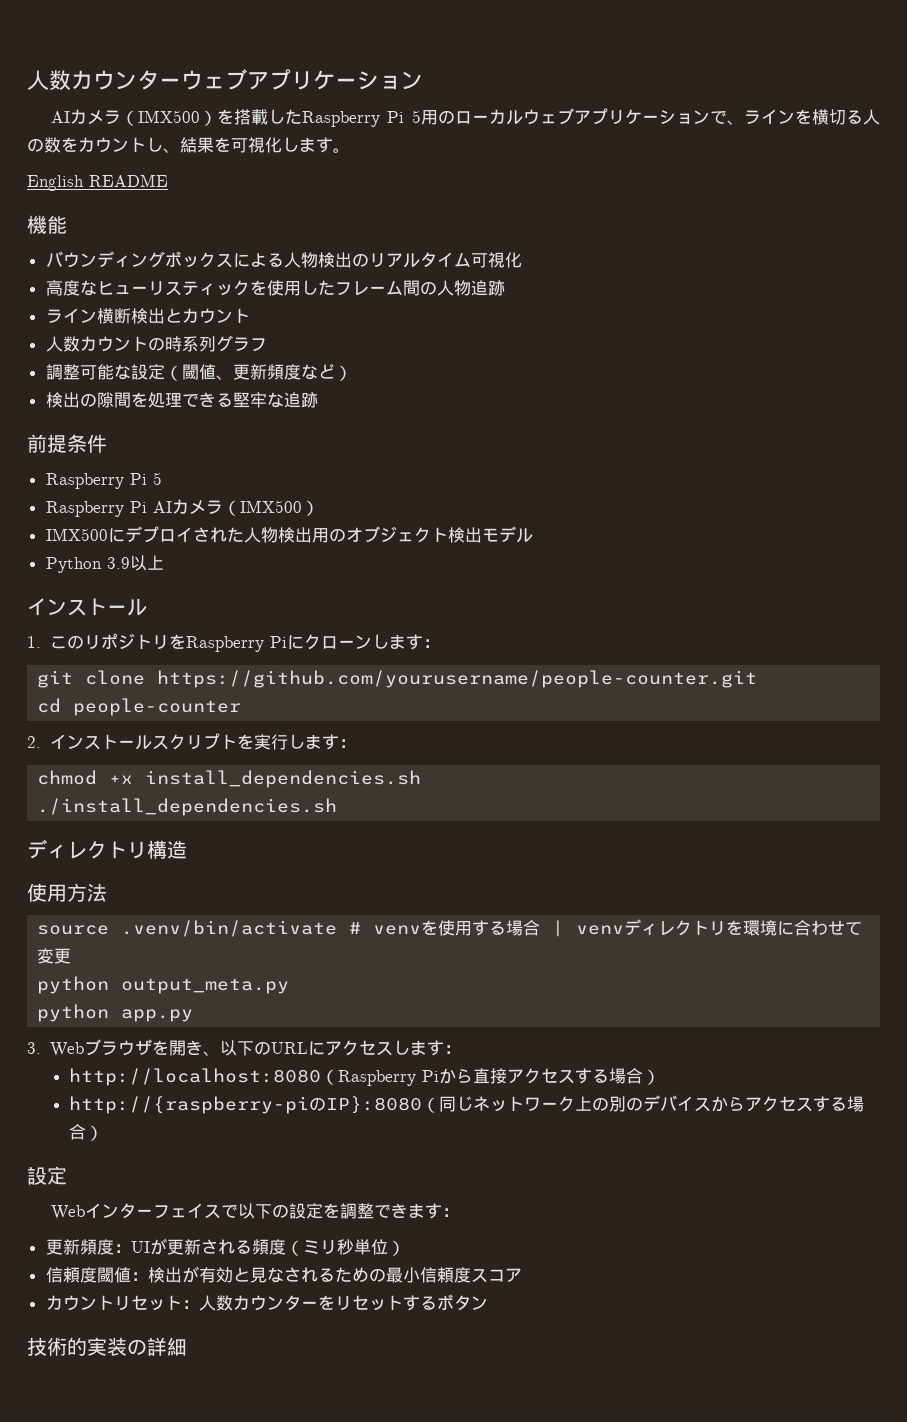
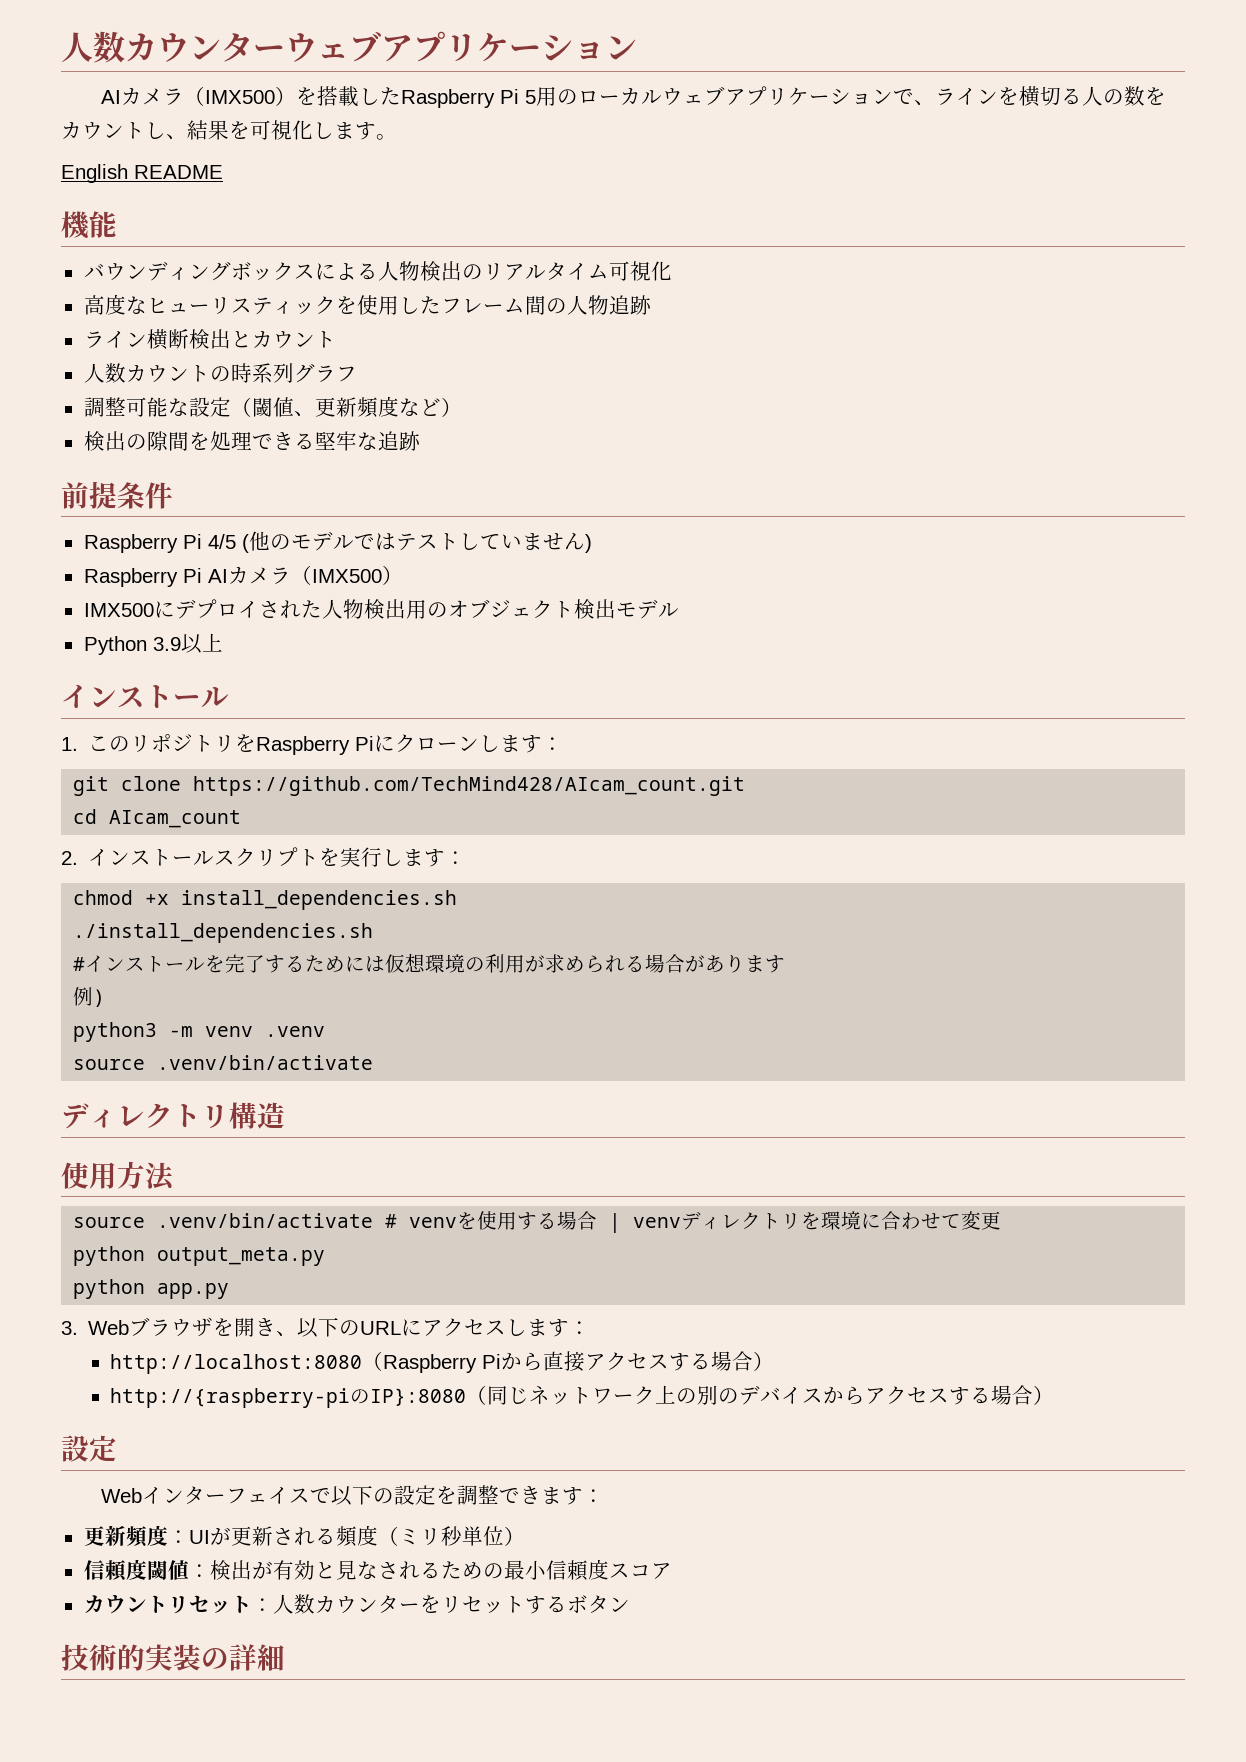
[152,472,162,485] 5 -> [207,531,592,553] 4/5 (他のモデルではテストしていません)
[157,670,758,688] https://github.com/yourusername/people-counter.git -> [193,776,746,796] https://github.com/TechMind428/AIcam_count.git
[73,698,242,716] people-counter -> [109,810,242,828] AIcam_count
(338, 807) none -> [73,953,786,973] [73,987,106,1007] [73,1022,326,1042] [73,1055,374,1070] // #インストールを完了するためには仮想環境の利用が求められる場合があります // 例) // python3 -m venv .venv // source .venv/bin/activate

